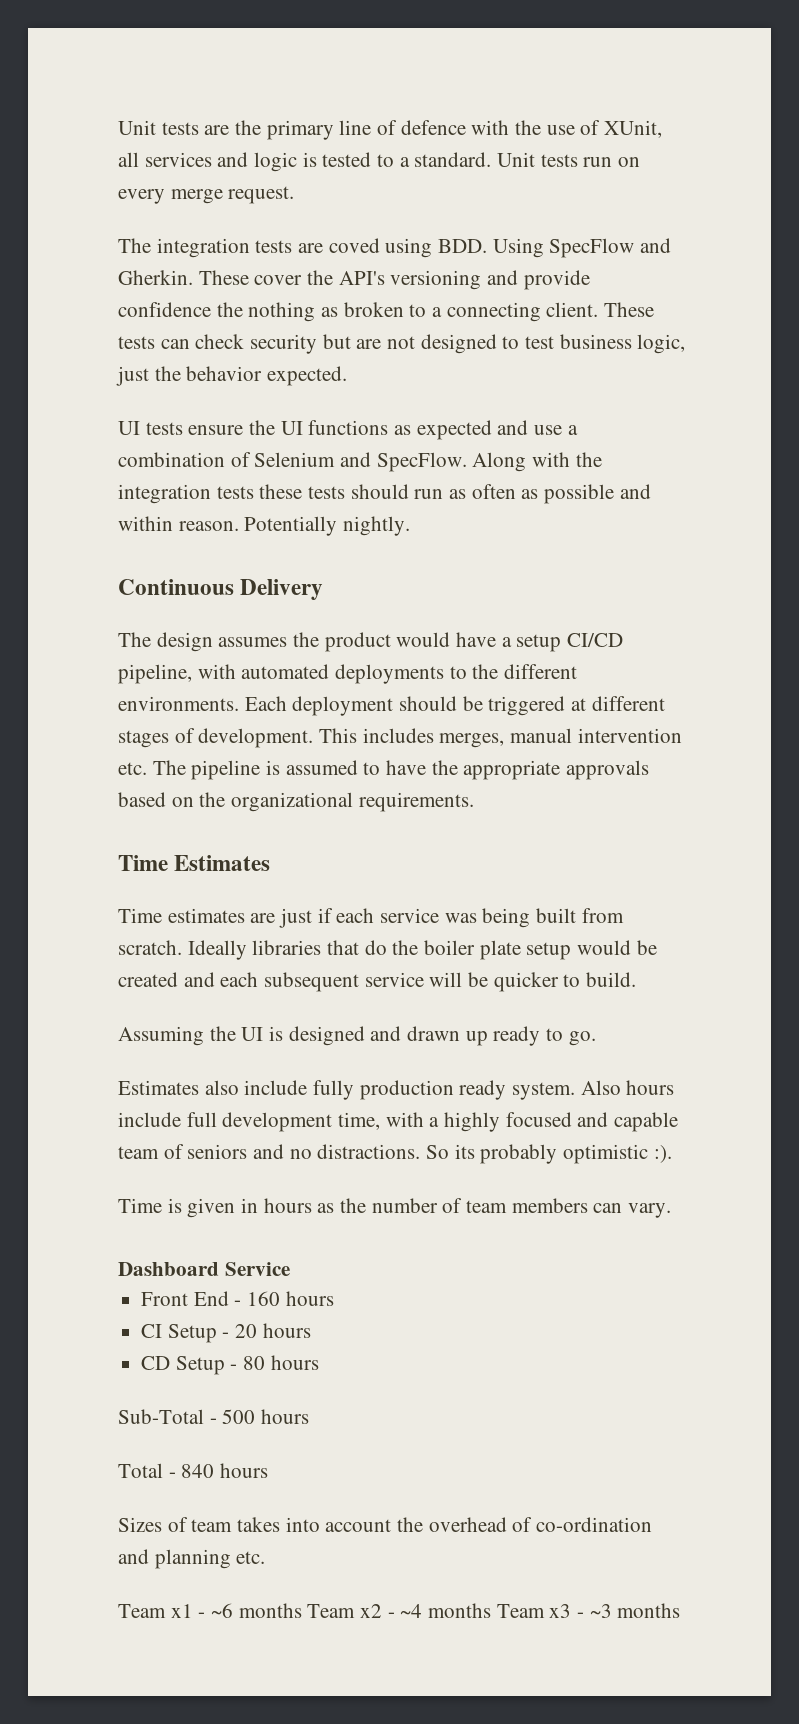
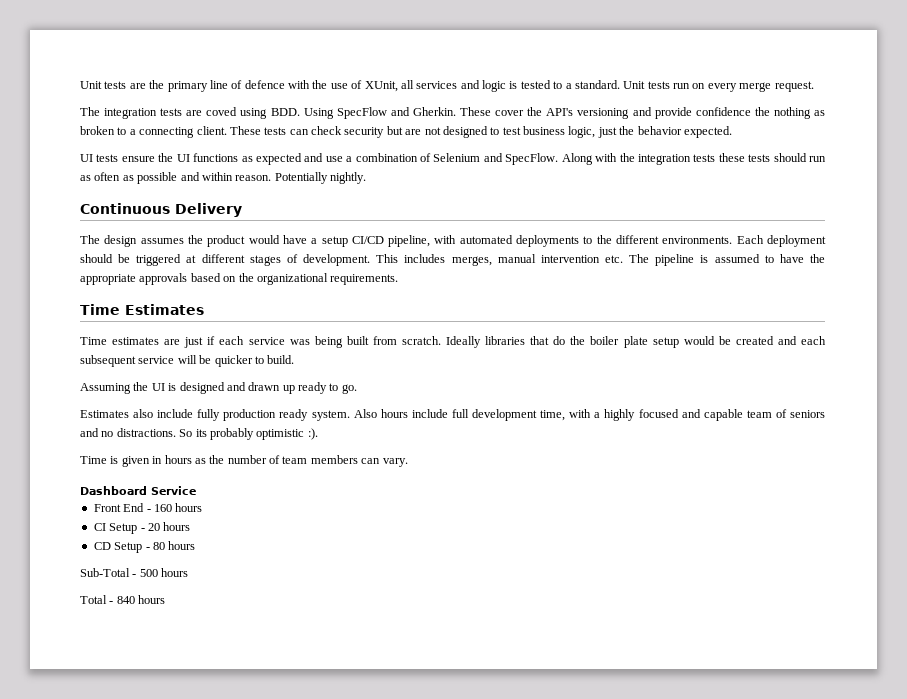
[118,1517,653,1532] [118,1549,266,1569] [118,1603,681,1618] // Sizes of team takes into account the overhead of co-ordination and planning etc. // Team x1 - ~6 months Team x2 - ~4 months Team x3 - ~3 months -> (166, 599) none

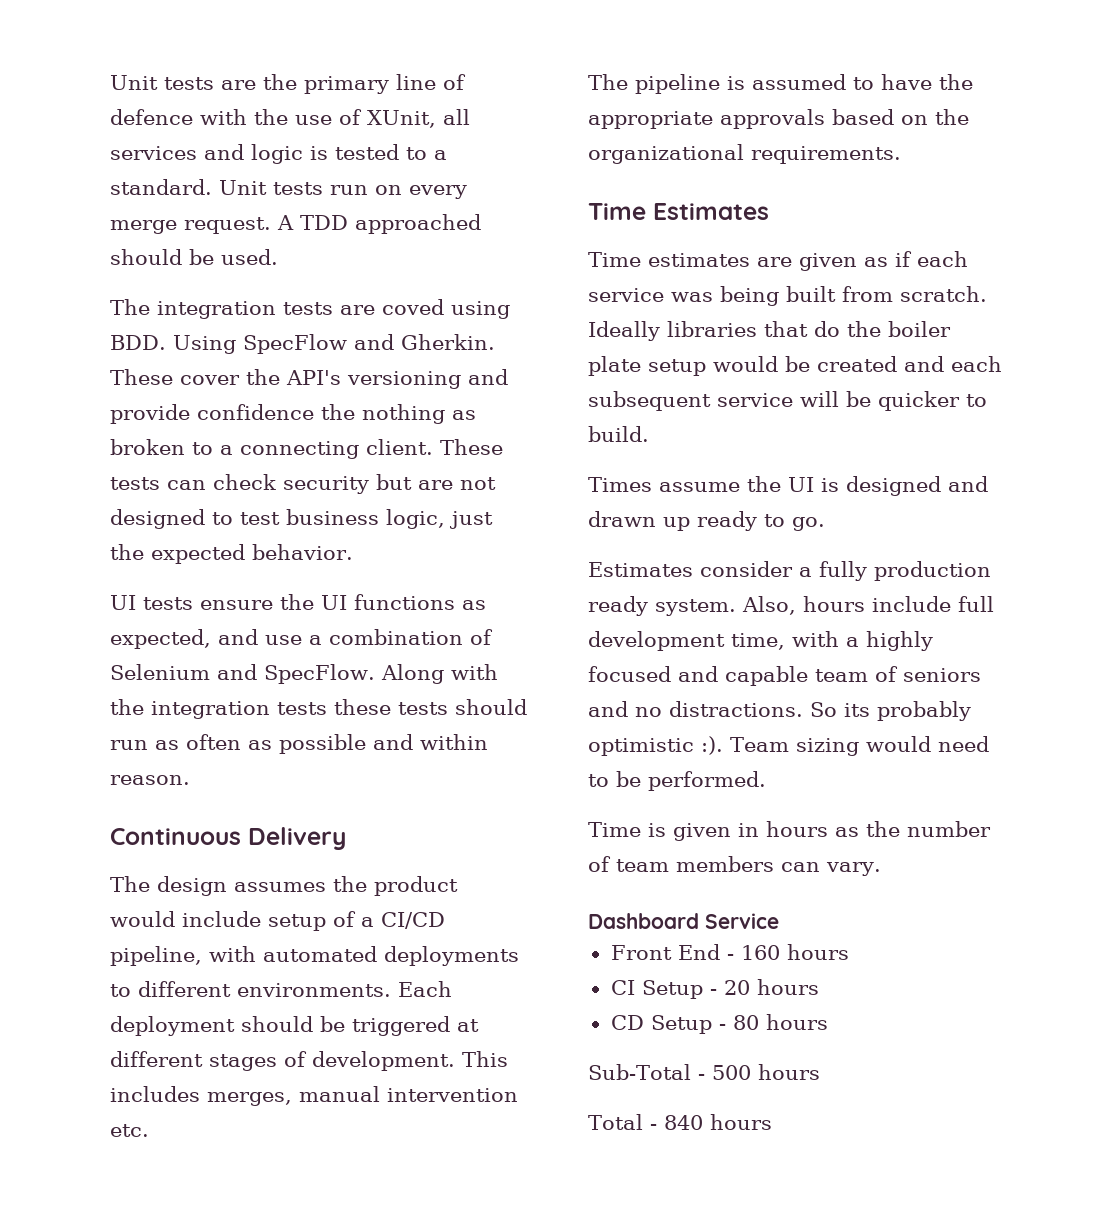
(814, 86) none -> [277,214,481,234] [110,249,278,265] A TDD approached should be used.
[637,126,732,138] behavior expected. -> [151,544,353,564] expected behavior.
[255,153,302,165] expected -> [110,629,211,649] expected,
[274,172,366,184] Potentially nightly. -> (190, 780) none
[282,235,348,247] have a setup -> [182,911,374,931] include setup of a
[596,235,612,244] the -> (131, 990) none
(623, 259) none -> (149, 1130) //
[184,337,204,348] just -> [799,253,888,271] given as
[80,383,131,394] Assuming -> [588,477,740,492] Times assume
[133,409,194,418] also include -> [700,561,812,577] consider a
[353,409,377,418] Also -> [742,596,796,615] Also,
(318, 434) none -> [730,736,989,756] [588,771,766,791] Team sizing would need to be performed.

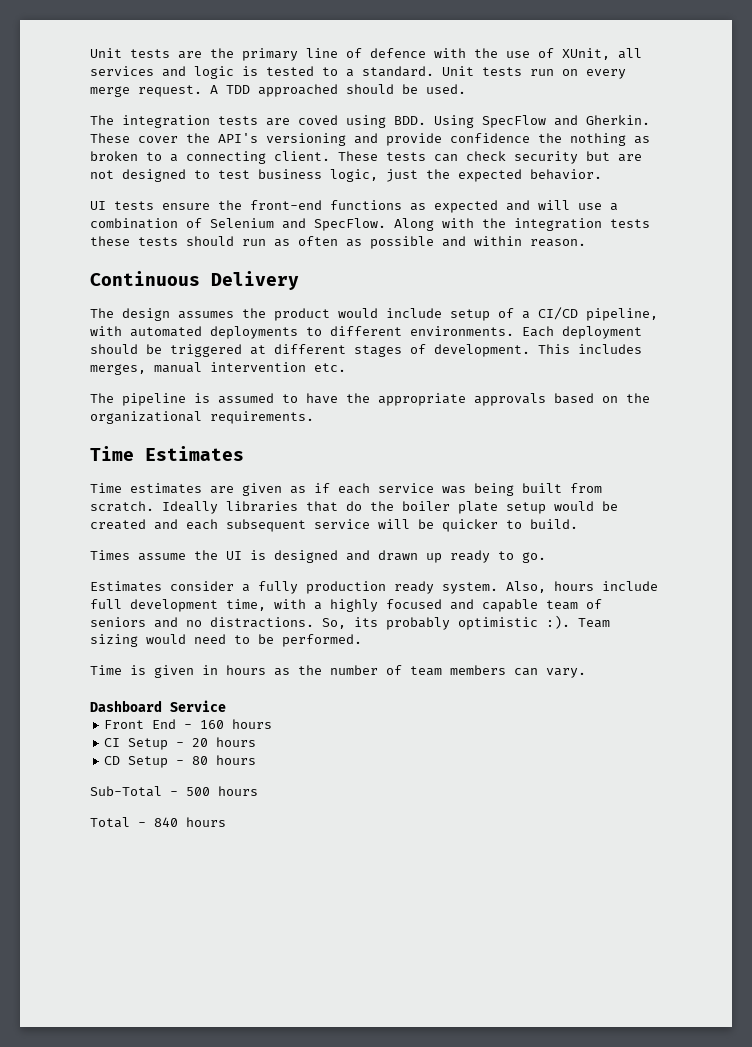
[321,595,347,610] UI -> [250,200,322,210] front-end
[110,629,258,649] expected, and -> [434,200,570,213] expected and will
[810,702,837,717] So -> [322,618,346,629] So,

